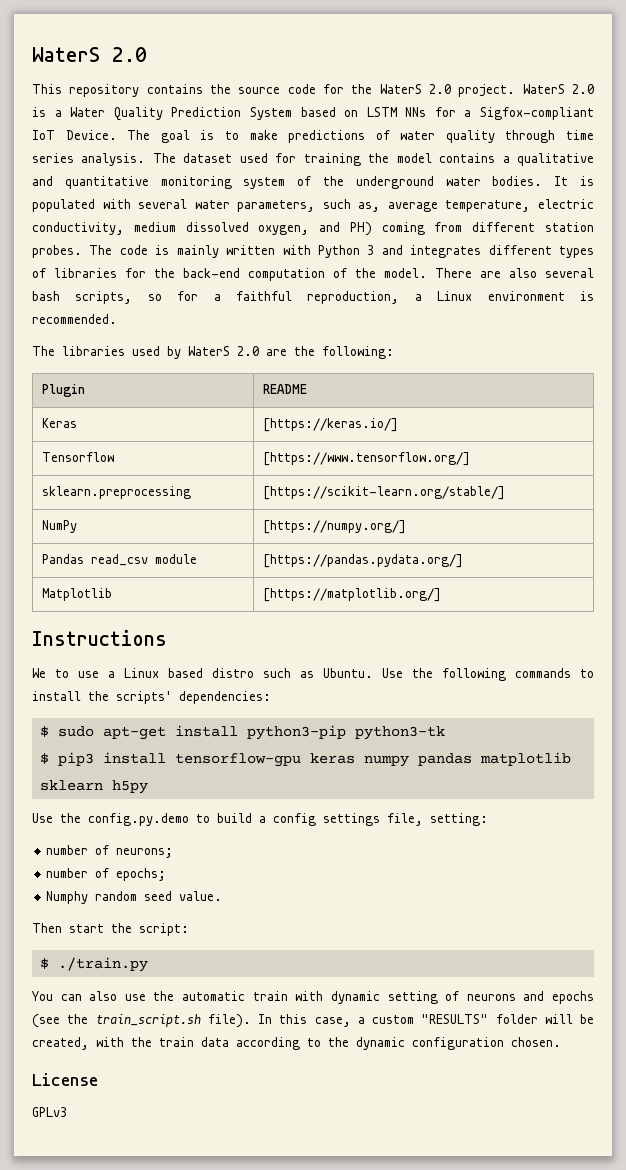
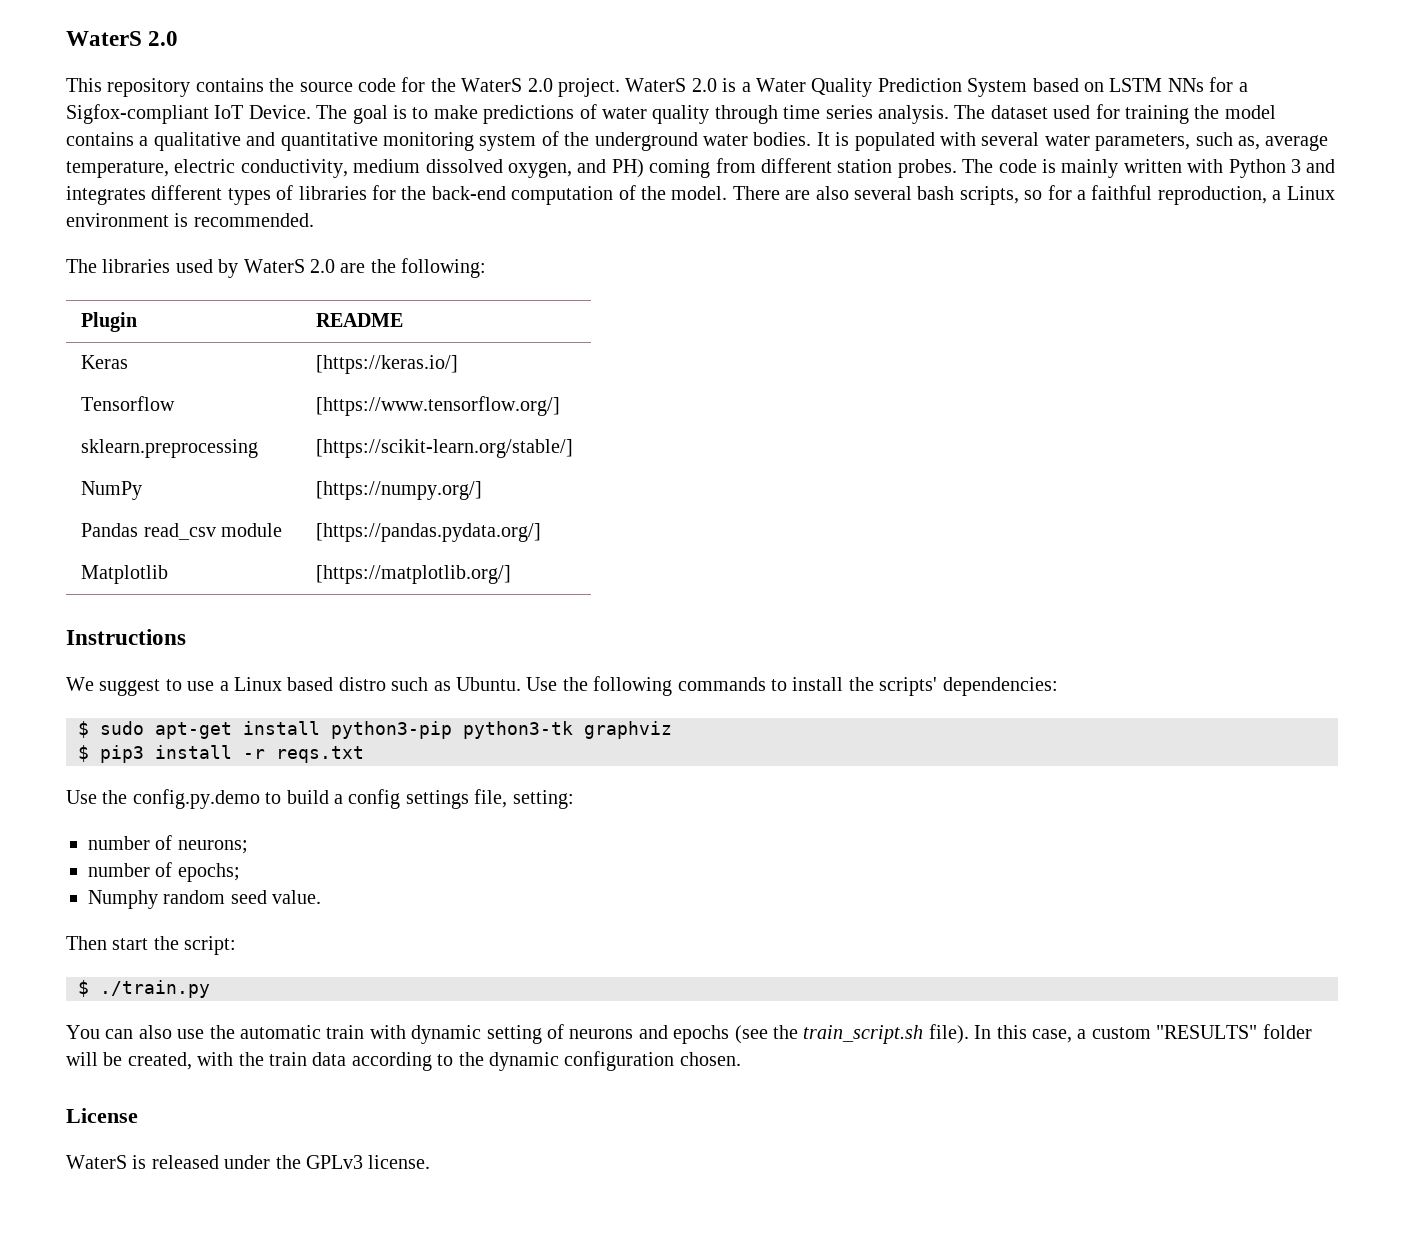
(46, 673) none -> [99,679,161,696] suggest
(445, 733) none -> [584,721,672,739] graphviz
[174,752,571,767] [39,780,148,794] tensorflow-gpu keras numpy pandas matplotlib sklearn h5py -> [243,746,364,763] -r reqs.txt
[32,1107,67,1117] GPLv3 -> [66,1155,431,1169] WaterS is released under the GPLv3 license.

